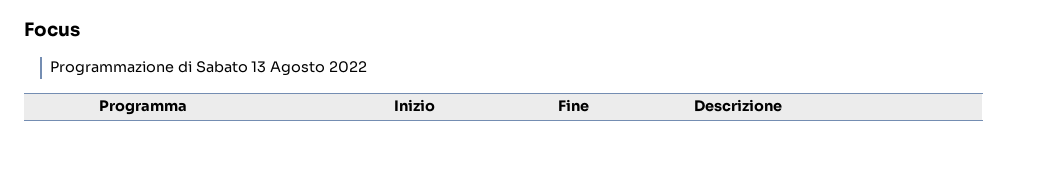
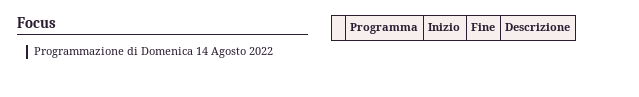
[195,61,267,73] Sabato 13 -> [141,47,209,55] Domenica 14

